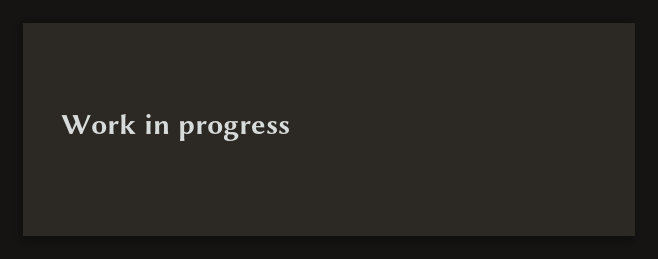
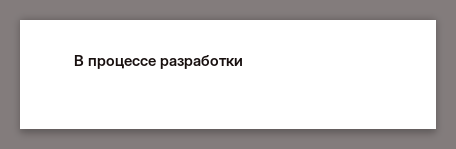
[61,114,290,141] Work in progress -> [74,55,244,69] В процессе разработки

